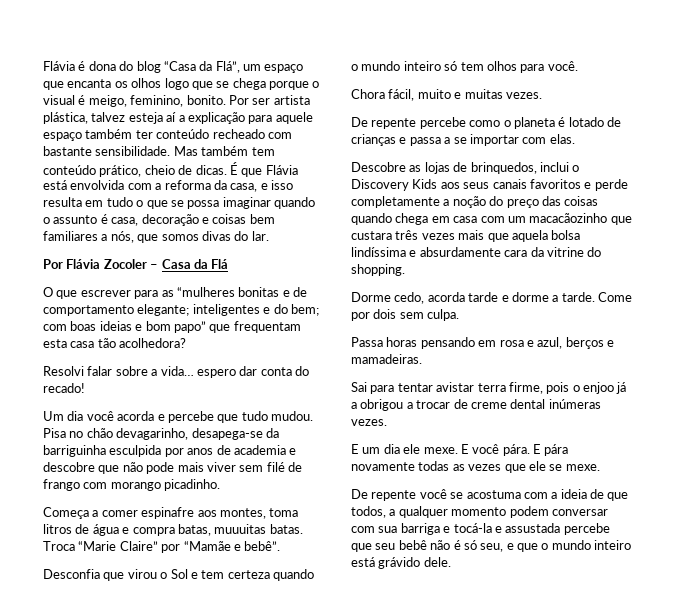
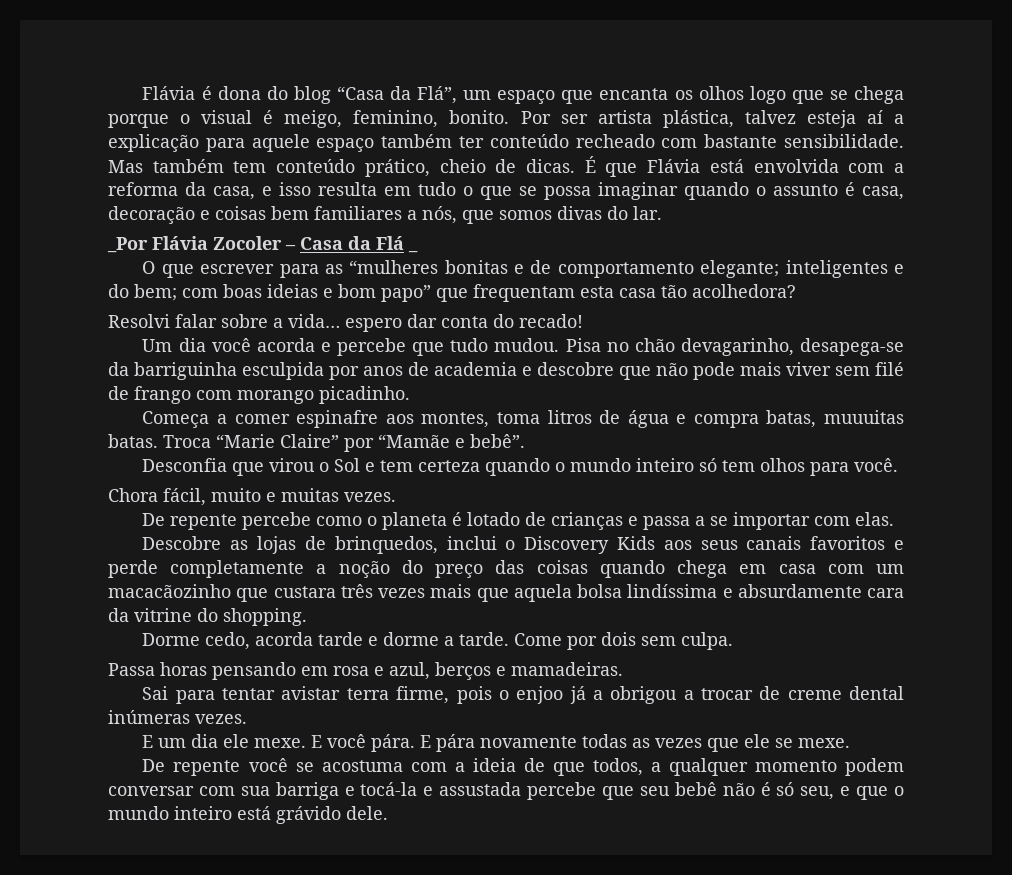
[43,259,63,269] Por -> [107,237,148,253] _Por
(229, 264) none -> [408,250,418,253] _

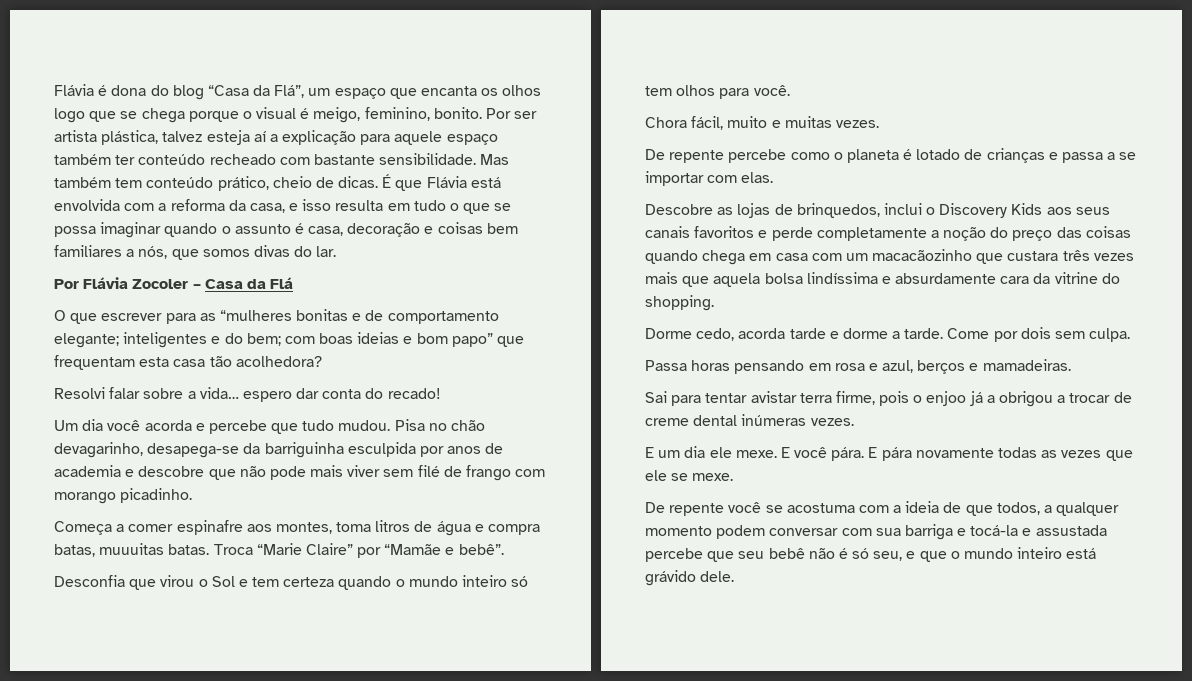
[107,237,148,253] _Por -> [54,279,79,289] Por
[408,250,418,253] _ -> (294, 283) none

